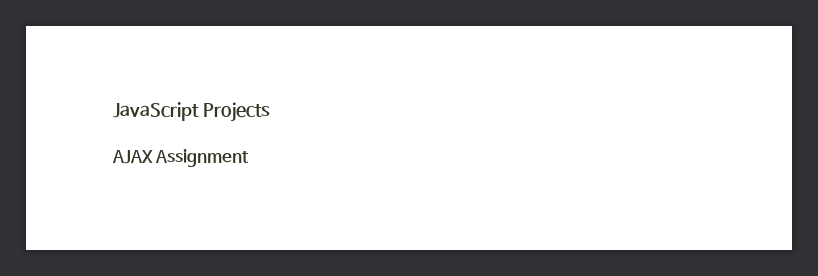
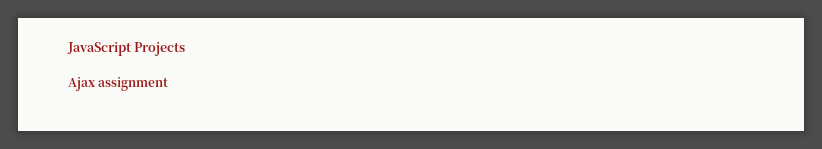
[112,149,250,167] AJAX Assignment -> [68,77,169,91] Ajax assignment

